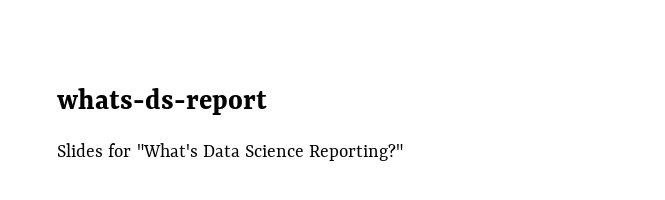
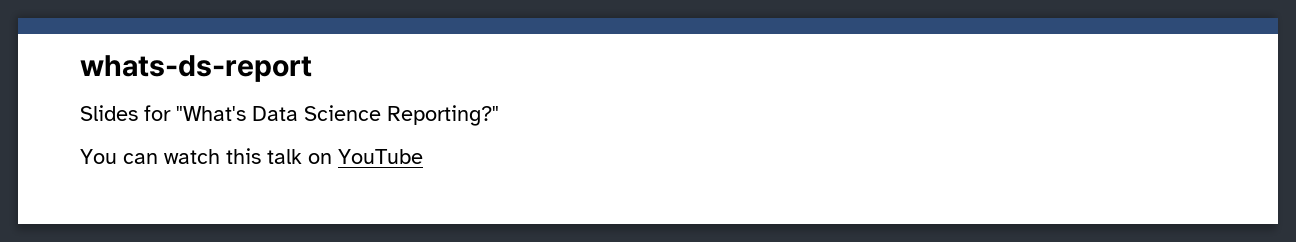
(404, 152) none -> [80,148,423,164] // You can watch this talk on YouTube

